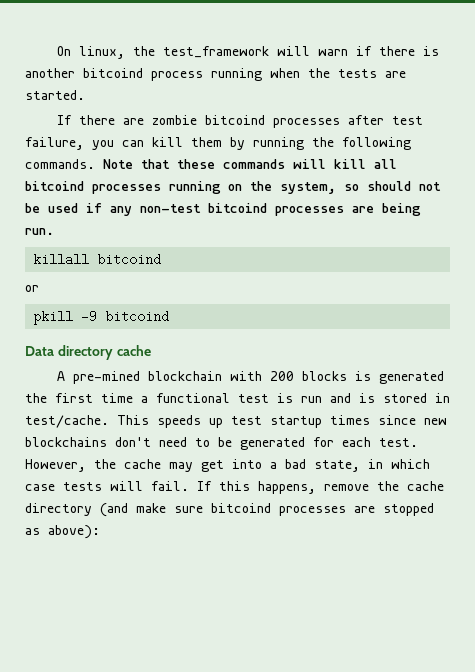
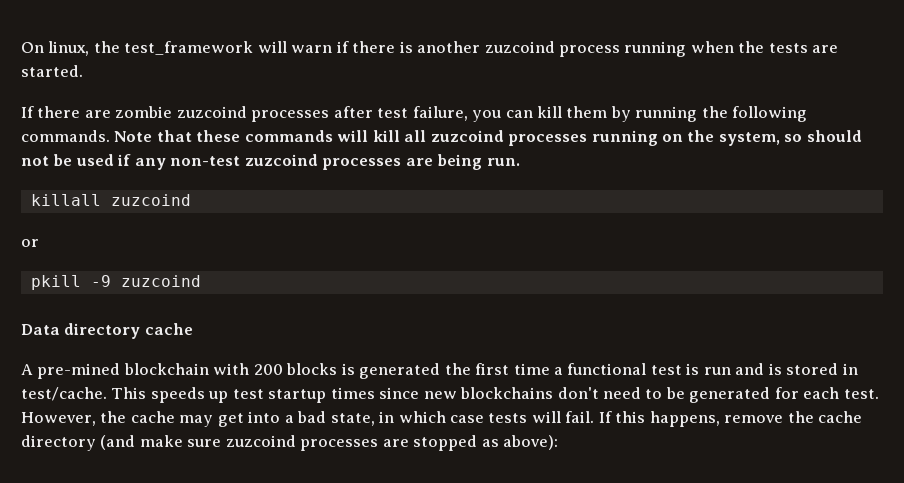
[83,68,143,78] bitcoind -> [484,41,555,53] zuzcoind
[204,115,265,125] bitcoind -> [176,106,247,118] zuzcoind
[25,181,84,191] bitcoind -> [430,130,504,142] zuzcoind
[208,203,267,213] bitcoind -> [244,154,318,166] zuzcoind
[97,253,162,266] bitcoind -> [110,194,191,206] zuzcoind
[105,310,170,323] bitcoind -> [120,275,201,287] zuzcoind
[211,503,271,513] bitcoind -> [225,435,296,447] zuzcoind

